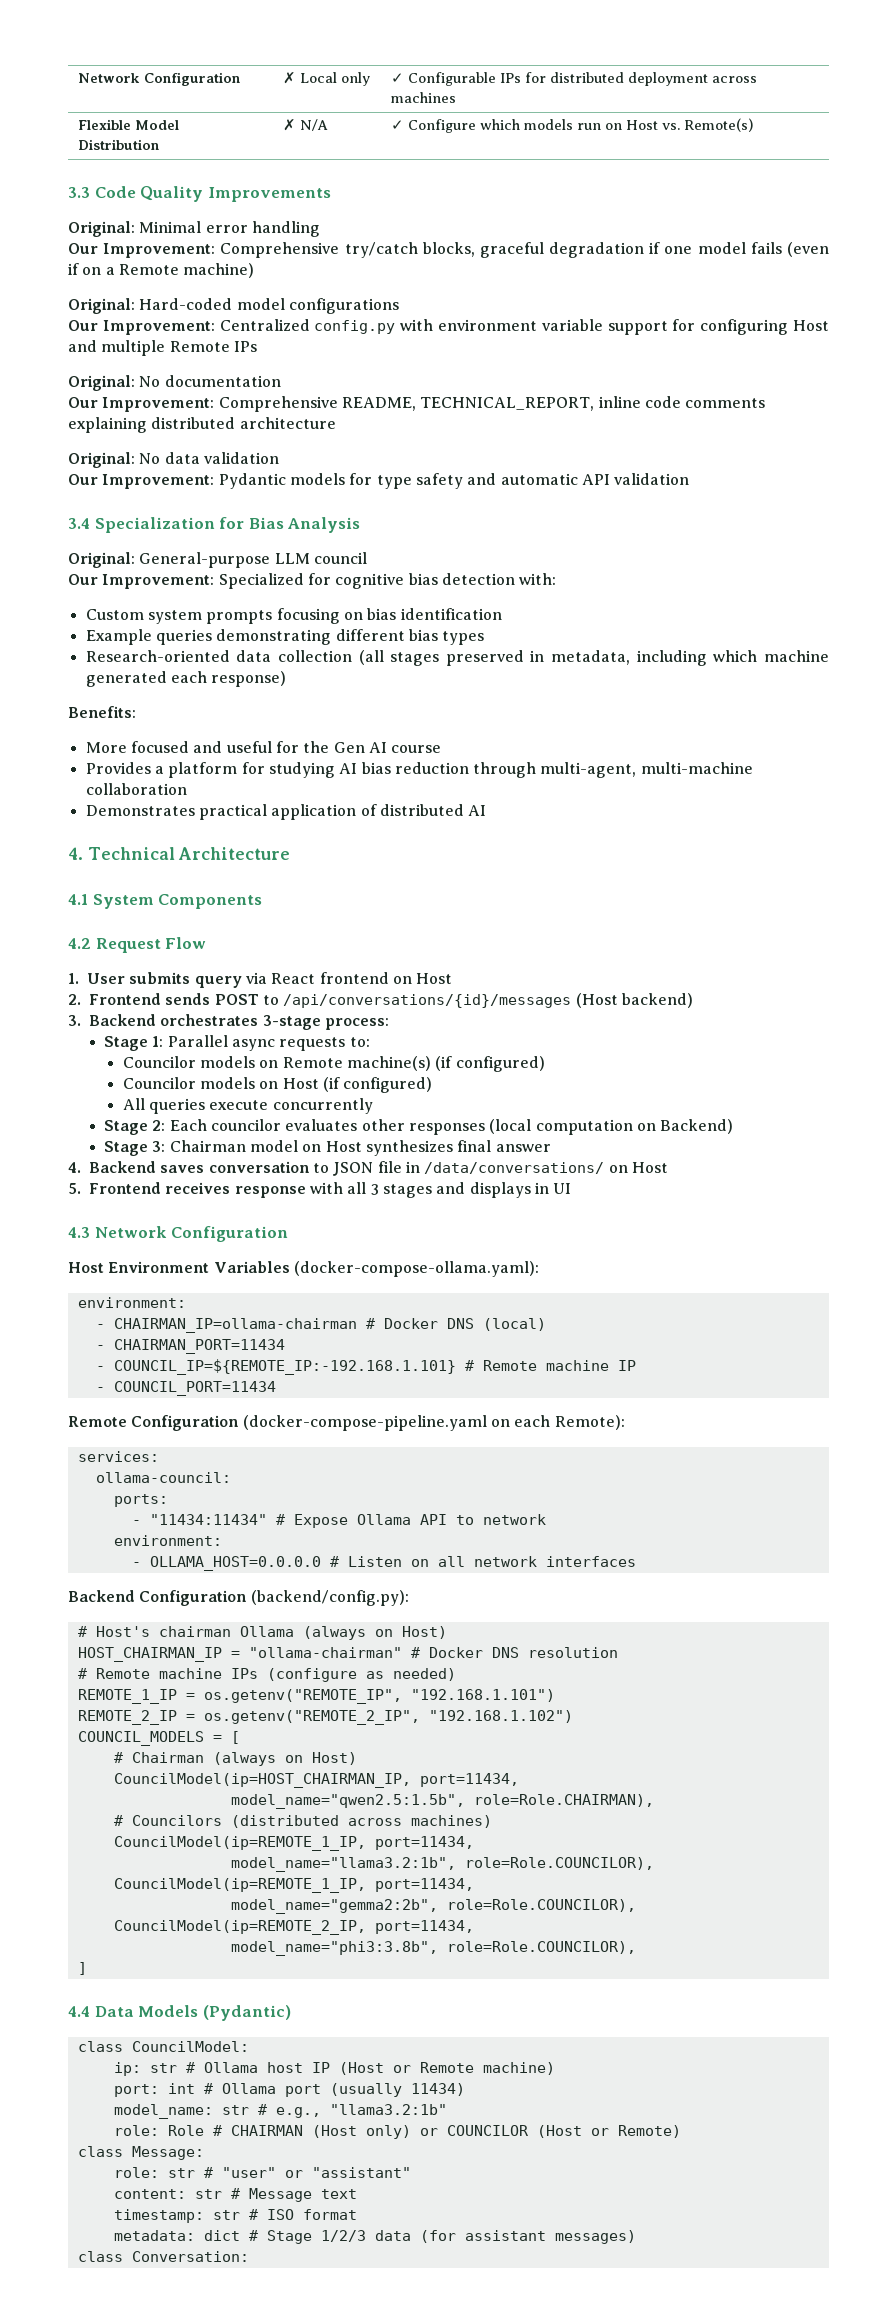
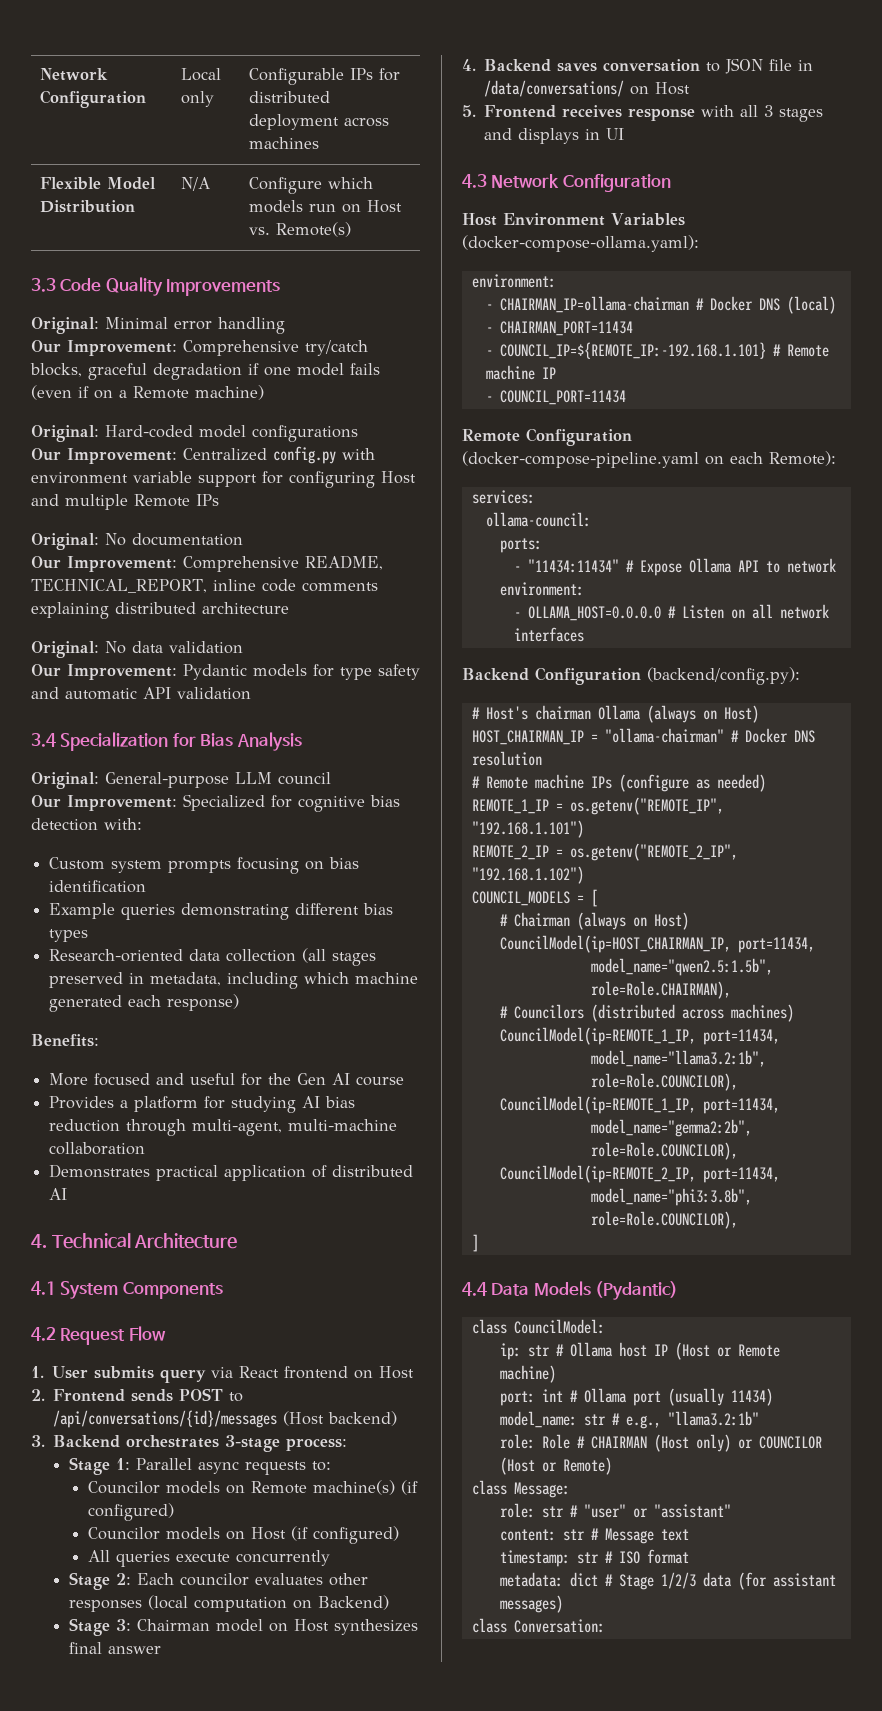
[283,72,297,84] ✗ -> (146, 99) none
[391,73,405,83] ✓ -> (214, 99) none
[283,119,297,131] ✗ -> (135, 206) none
[391,120,405,130] ✓ -> (210, 184) none

